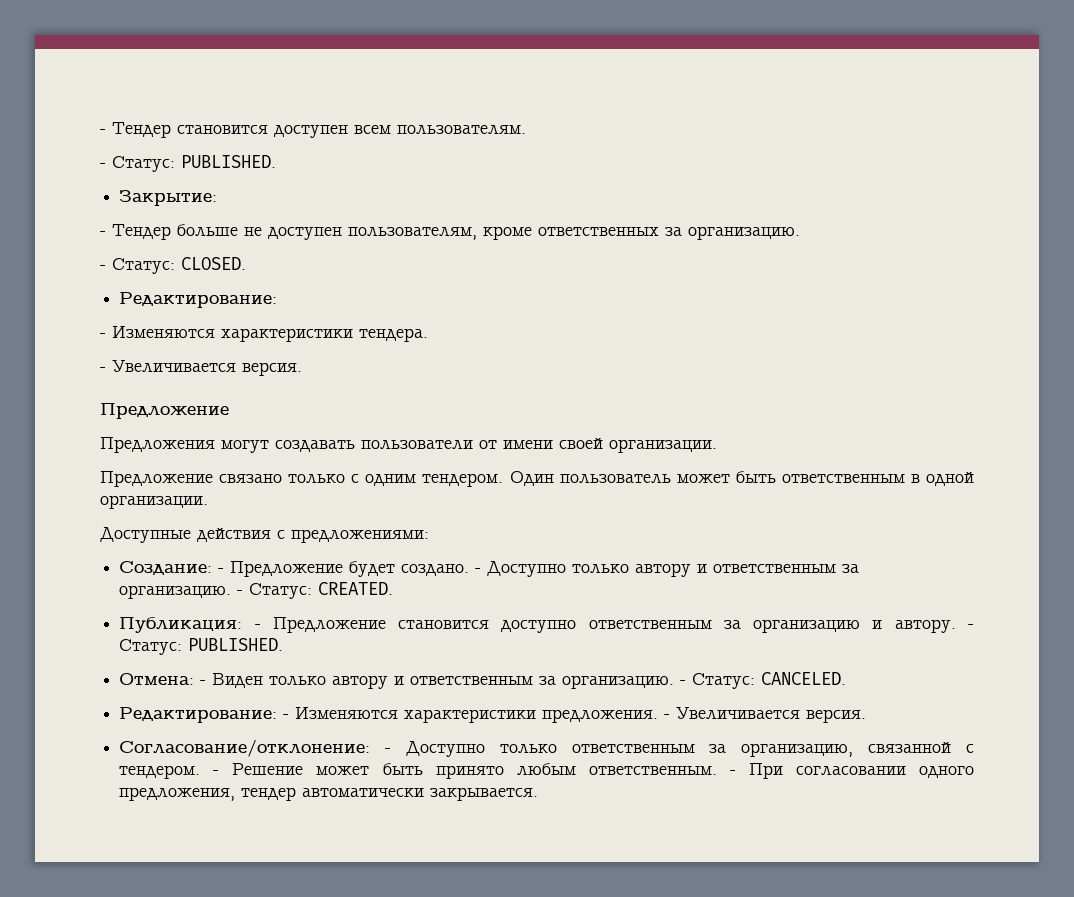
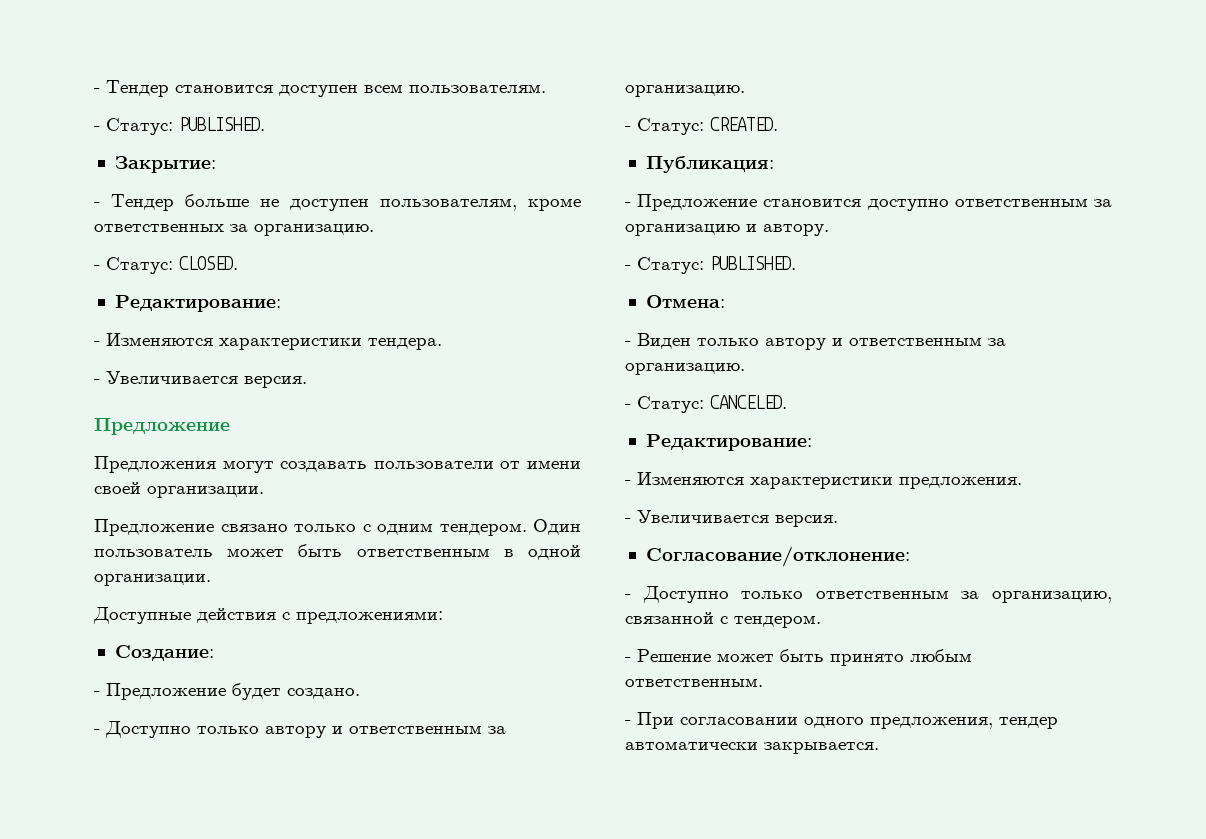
(213, 568) none -> (214, 653) //
(470, 570) none -> (360, 693) //
(232, 592) none -> (745, 91) //
(243, 625) none -> (774, 164) //
(956, 626) none -> (829, 230) //
(195, 679) none -> (725, 301) //
(675, 682) none -> (745, 369) //
(278, 715) none -> (812, 442) //
(659, 716) none -> (1022, 483) //
(371, 748) none -> (910, 556) //
(201, 772) none -> (821, 621) //
(717, 770) none -> (763, 682) //

